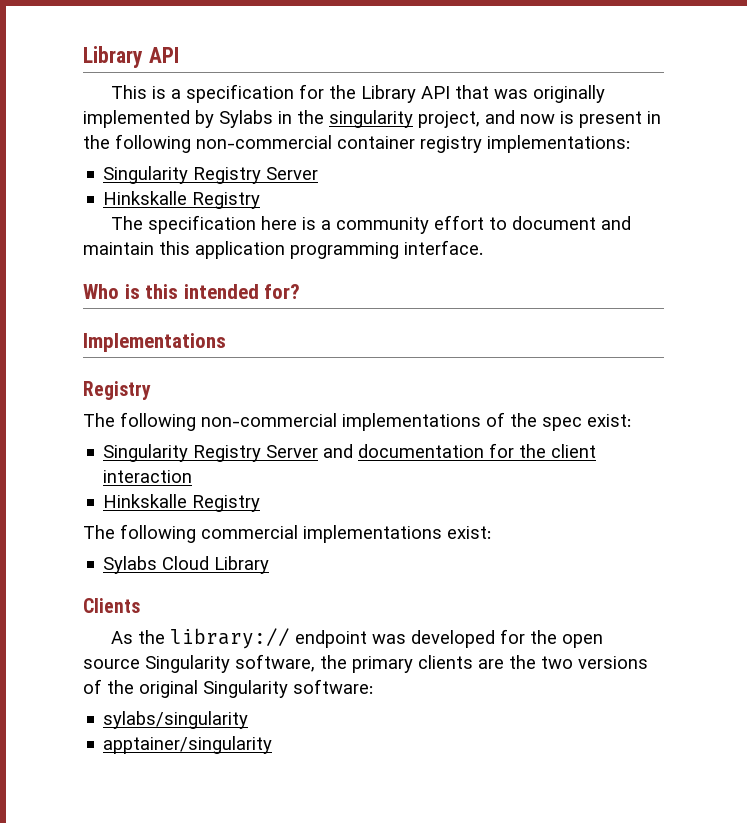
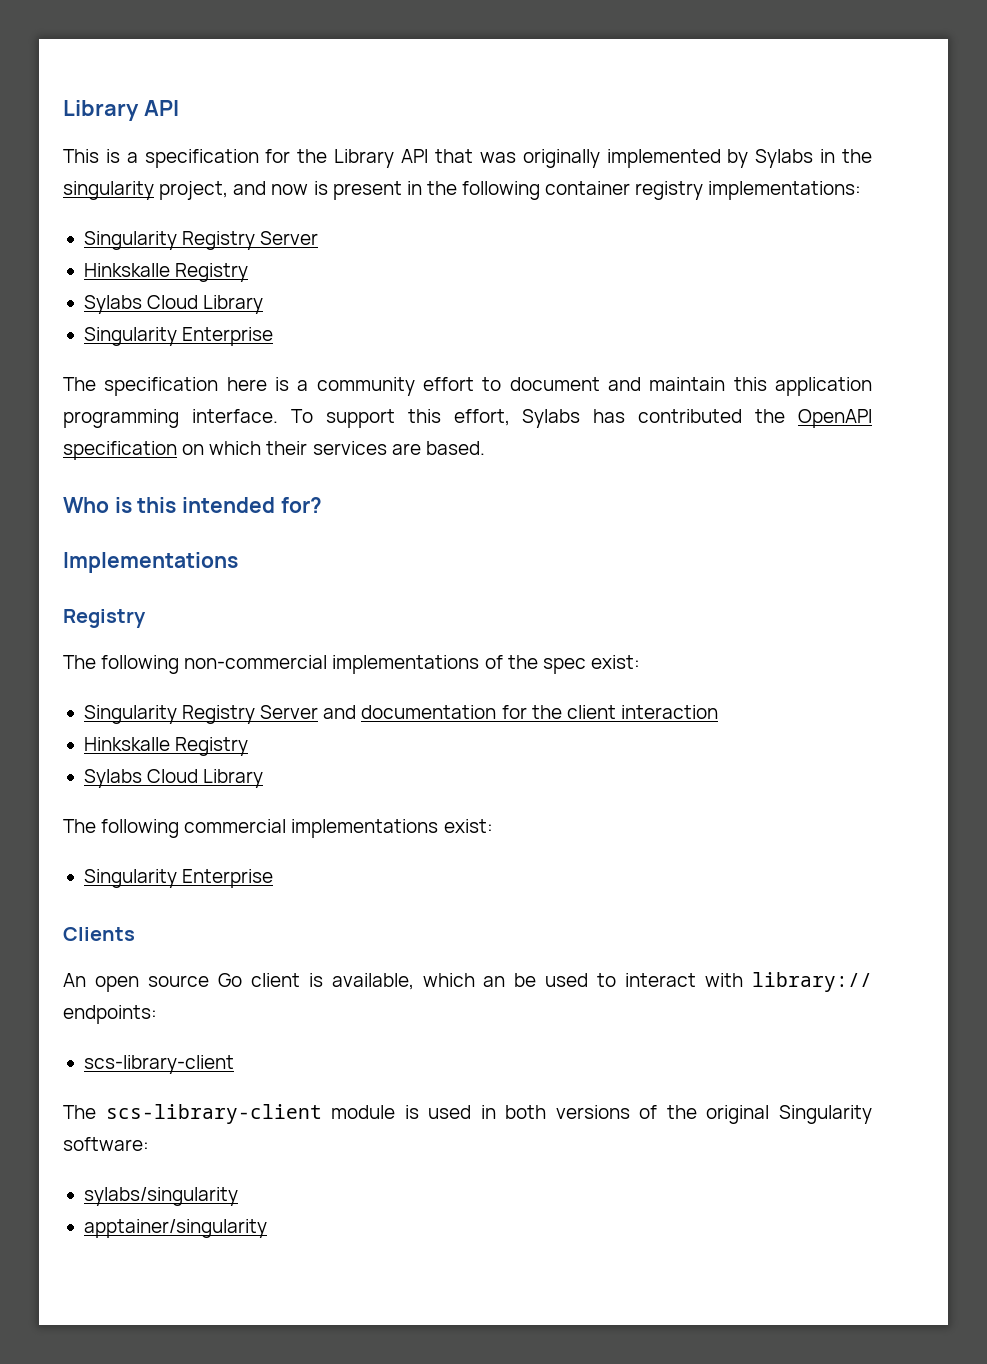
[196,135,332,149] non-commercial -> (541, 190) none
(261, 200) none -> [83,295,264,314] [83,327,274,346] // Sylabs Cloud Library // Singularity Enterprise
(483, 247) none -> [290,409,872,428] [63,441,485,460] To support this effort, Sylabs has contributed the OpenAPI specification on which their services are based.
(261, 503) none -> [83,769,264,788] // Sylabs Cloud Library
[103,556,270,574] [83,598,140,613] [110,628,603,649] [83,654,573,673] Sylabs Cloud Library // Clients // As the library:// endpoint was developed for the open source Singularity software, the primary clients are the two -> [83,869,274,888] [63,927,135,941] [63,972,873,992] [63,1005,157,1024] [83,1055,234,1074] [63,1104,547,1124] Singularity Enterprise // Clients // An open source Go client is available, which an be used to interact with library:// endpoints: // scs-library-client // The scs-library-client module is used in both

